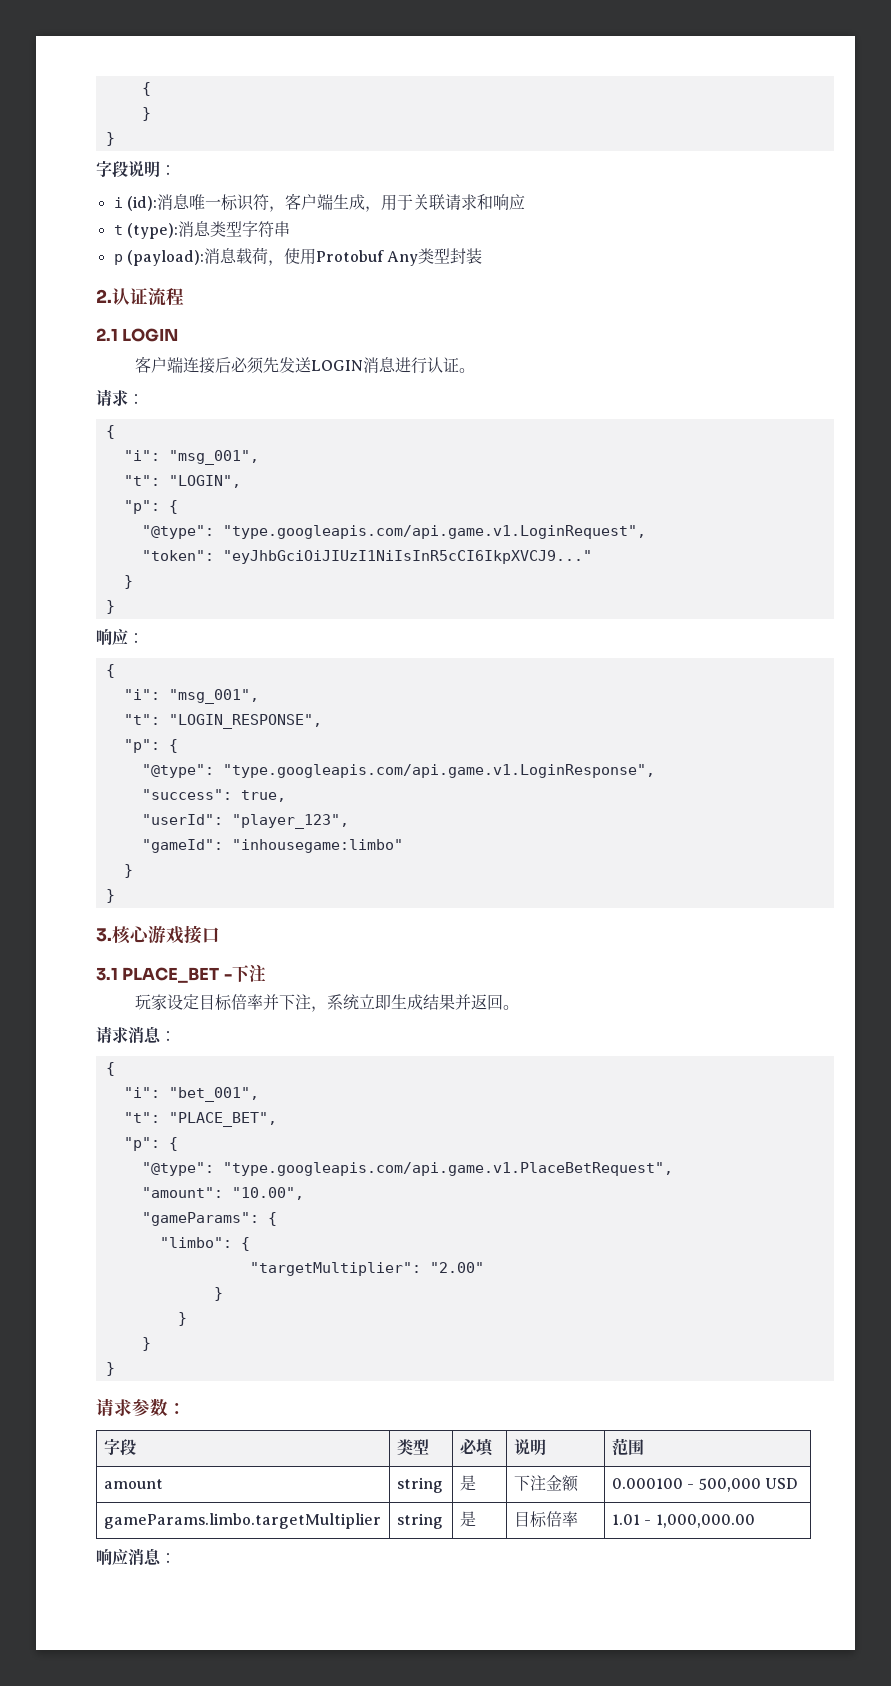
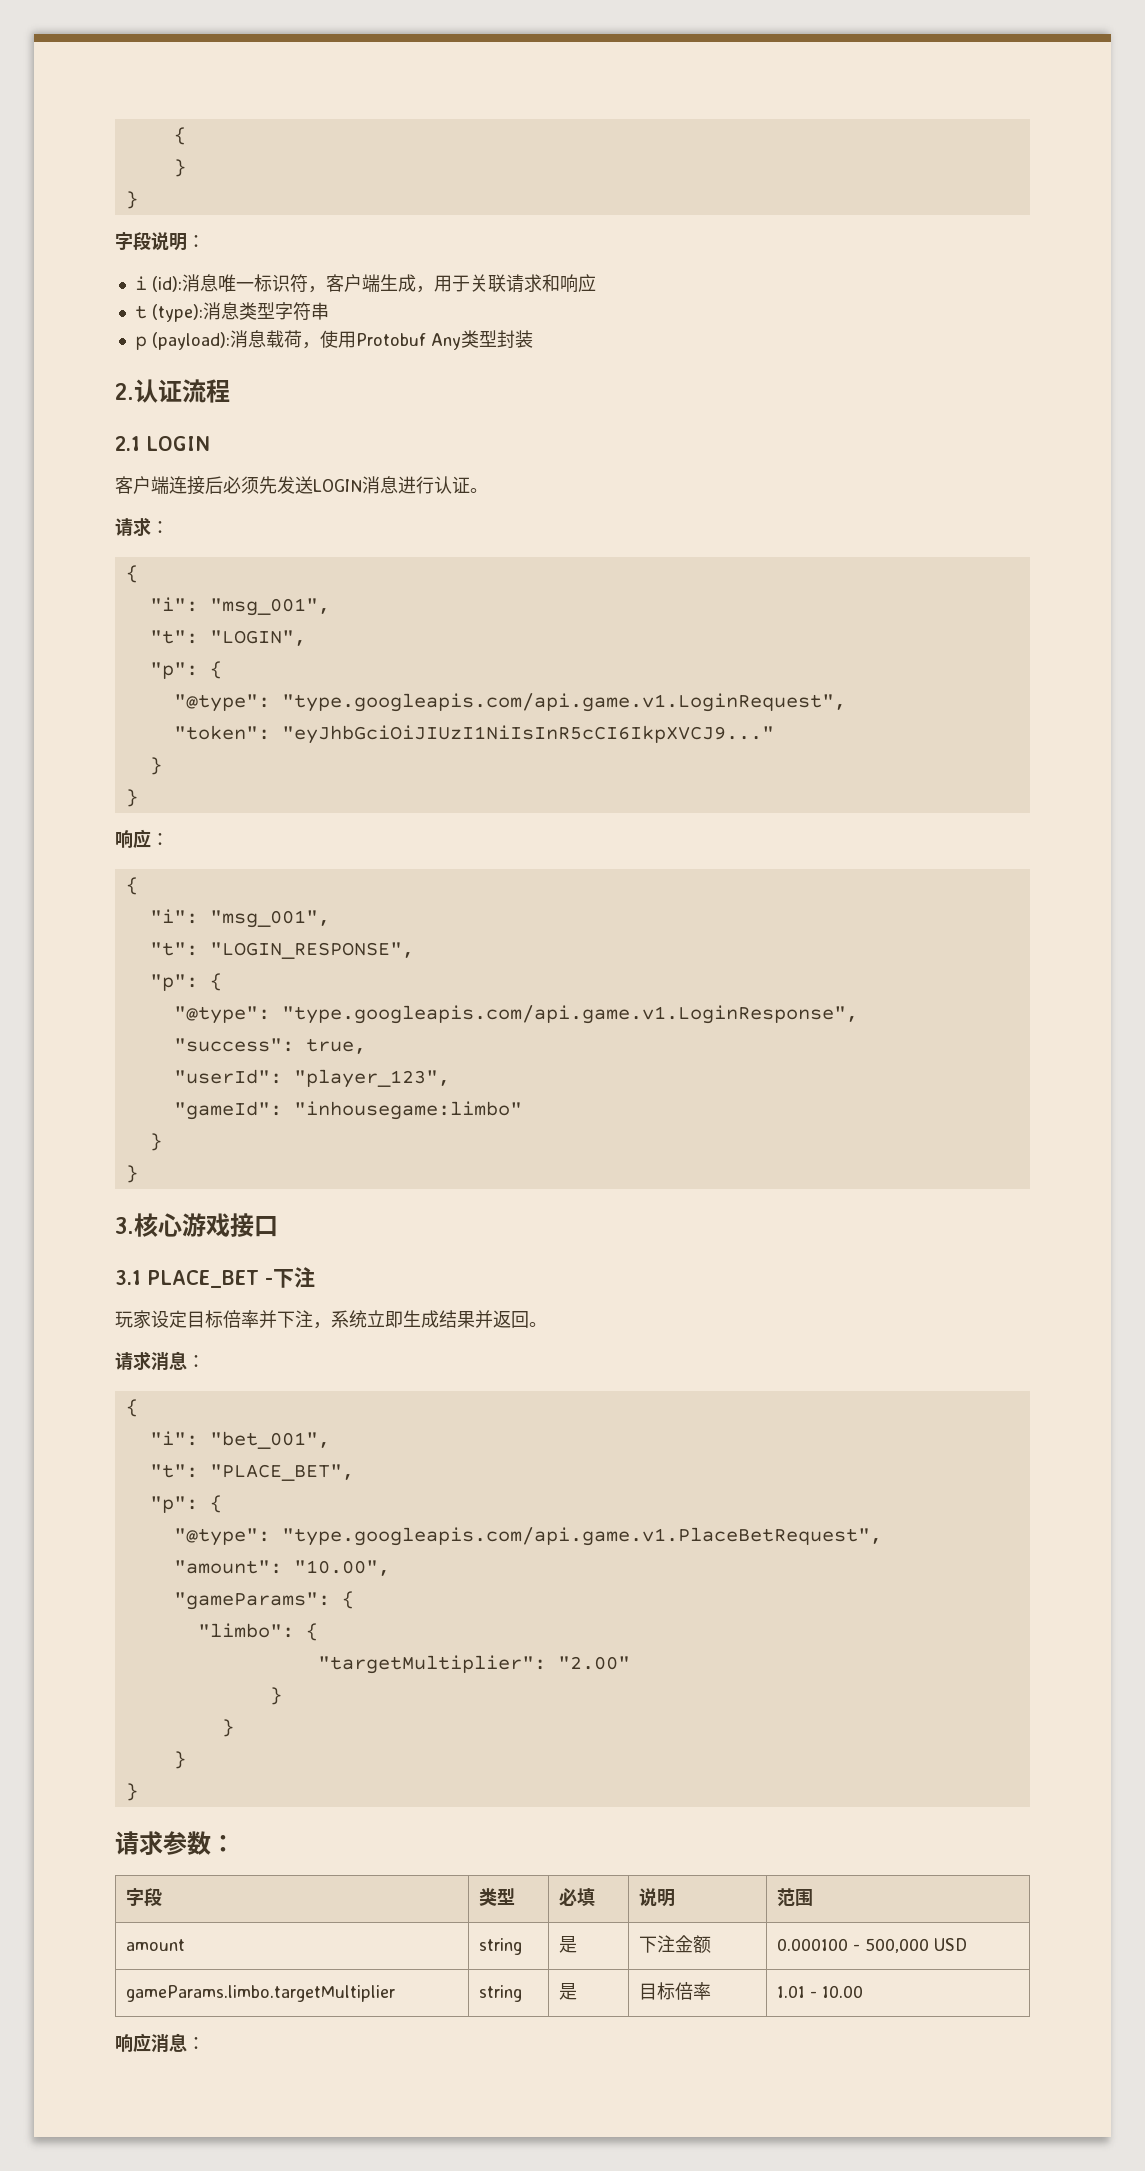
[655,1514,755,1528] 1,000,000.00 -> [822,1985,864,1998] 10.00

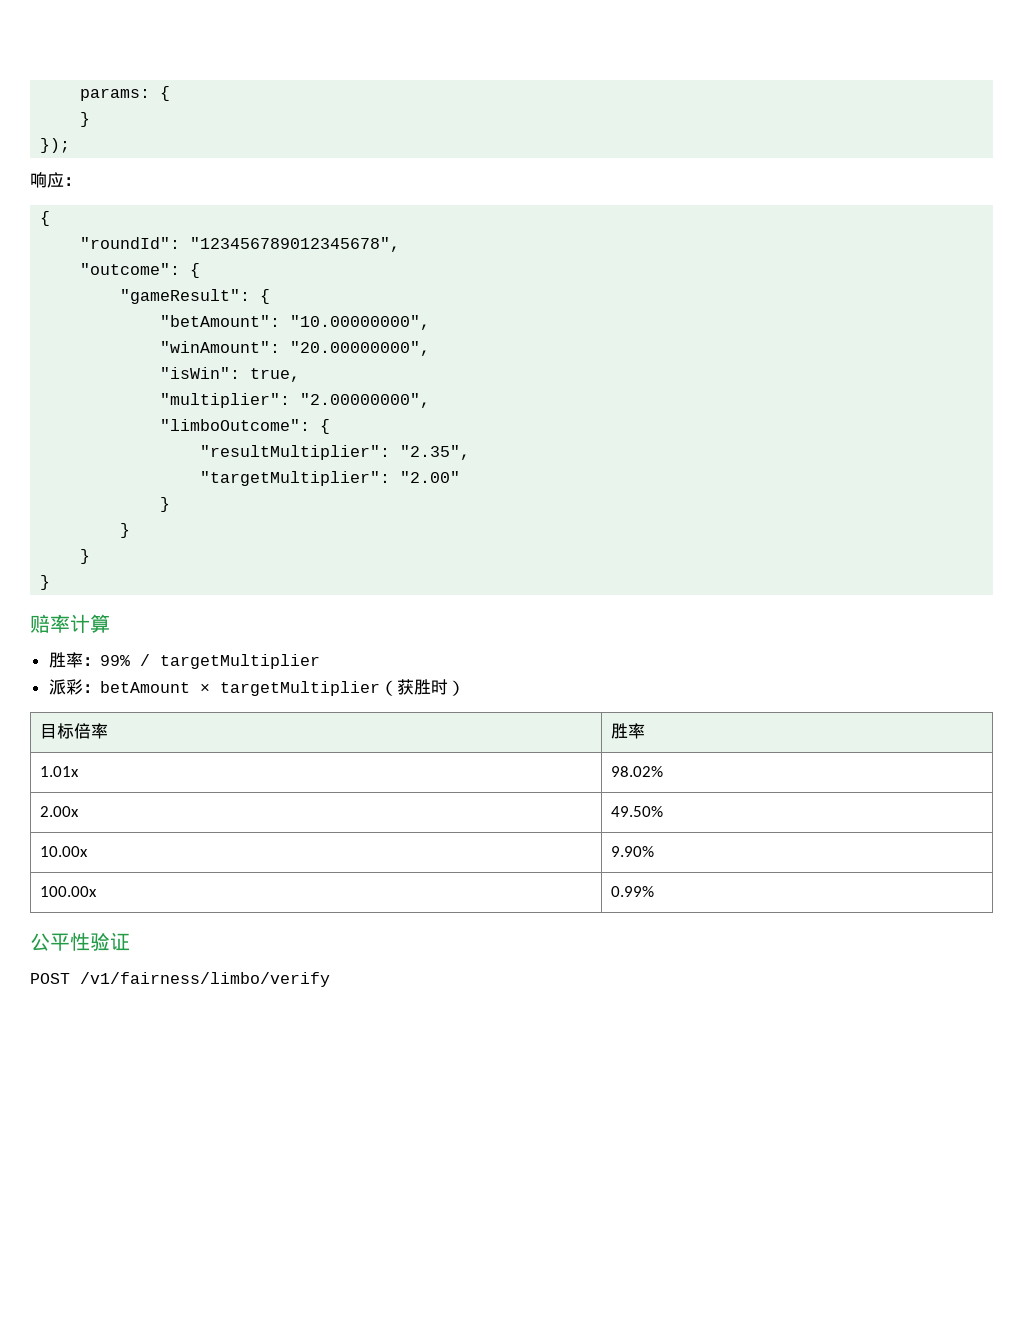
(173, 136) none -> [80,88,151,101] params:
[125,191,138,209] [115,232,205,251] [134,274,596,293] [134,302,329,322] [134,330,533,350] [115,379,230,403] [115,436,210,451] [115,476,488,495] [115,517,169,537] [125,565,138,583] [149,597,330,616] [149,630,306,646] [149,661,222,679] [173,693,846,712] [173,725,774,744] [149,757,162,775] [125,789,138,807] [115,829,169,849] [125,877,138,895] [149,909,330,928] [149,942,414,959] [149,973,222,991] [173,1005,858,1024] [173,1038,366,1054] [173,1069,450,1088] [173,1101,522,1120] [149,1133,162,1151] [125,1165,138,1183] [115,1213,278,1237] [115,1267,315,1288] [115,1310,547,1329] [115,1351,205,1371] [125,1399,138,1417] [149,1431,330,1449] [149,1464,354,1481] [149,1495,222,1513] [173,1527,882,1546] [173,1560,390,1576] [173,1591,354,1610] [197,1623,318,1641] } // 字段说明： // i (id):消息唯一标识符，客户端生成，用于关联请求和响应 // t (type):消息类型字符串 // p (payload):消息载荷，使用Protobuf Any类型封装 // 2.认证流程 // 2.1 LOGIN // 客户端连接后必须先发送LOGIN消息进行认证。 // 请求： // { // "i": "msg_001", // "t": "LOGIN", // "p": { // "@type": "type.googleapis.com/api.game.v1.LoginRequest", // "token": "eyJhbGciOiJIUzI1NiIsInR5cCI6IkpXVCJ9..." // } // } // 响应： // { // "i": "msg_001", // "t": "LOGIN_RESPONSE", // "p": { // "@type": "type.googleapis.com/api.game.v1.LoginResponse", // "success": true, // "userId": "player_123", // "gameId": "inhousegame:limbo" // } // } // 3.核心游戏接口 // 3.1 PLACE_BET -下注 // 玩家设定目标倍率并下注，系统立即生成结果并返回。 // 请求消息： // { // "i": "bet_001", // "t": "PLACE_BET", // "p": { // "@type": "type.googleapis.com/api.game.v1.PlaceBetRequest", // "amount": "10.00", // "gameParams": { // "limbo": { -> [40,138,71,153] [30,172,81,188] [40,211,51,226] [80,237,401,252] [80,263,201,278] [120,289,271,304] [160,315,431,330] [160,341,431,356] [160,367,301,382] [160,393,431,408] [160,419,331,434] [200,445,471,460] }); // 响应： // { // "roundId": "123456789012345678", // "outcome": { // "gameResult": { // "betAmount": "10.00000000", // "winAmount": "20.00000000", // "isWin": true, // "multiplier": "2.00000000", // "limboOutcome": { // "resultMultiplier": "2.35",
[115,1831,235,1855] [126,1888,163,1906] [479,1888,516,1906] [559,1888,596,1907] [639,1888,676,1907] [777,1888,814,1907] [126,1939,186,1951] [479,1938,523,1955] [559,1936,578,1953] [639,1935,712,1953] [777,1938,968,1953] [126,1985,396,2002] [479,1985,523,2002] [559,1983,578,2000] [639,1982,712,2000] [777,1985,864,1998] [115,2033,205,2053] 请求参数： // 字段 | 类型 | 必填 | 说明 | 范围 // amount | string | 是 | 下注金额 | 0.000100 - 500,000 USD // gameParams.limbo.targetMultiplier | string | 是 | 目标倍率 | 1.01 - 10.00 // 响应消息： -> [30,614,110,633] [48,652,320,669] [48,679,465,696] [39,723,108,739] [610,723,645,739] [39,766,79,777] [610,766,663,777] [39,806,79,817] [610,806,663,817] [39,846,88,857] [610,846,654,857] [39,886,97,897] [610,886,654,897] [30,932,130,951] [30,972,330,987] 赔率计算 // 胜率：99% / targetMultiplier // 派彩：betAmount × targetMultiplier（获胜时） // 目标倍率 | 胜率 // 1.01x | 98.02% // 2.00x | 49.50% // 10.00x | 9.90% // 100.00x | 0.99% // 公平性验证 // POST /v1/fairness/limbo/verify

